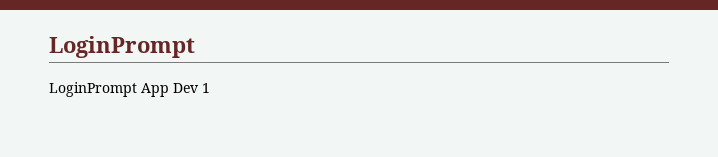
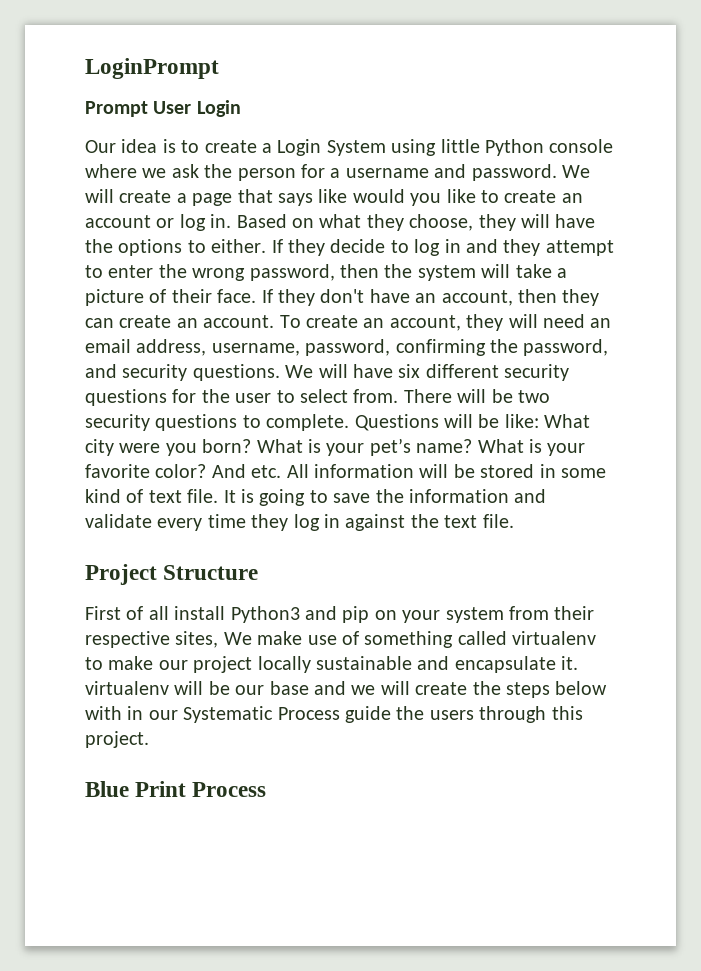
[49,82,210,97] LoginPrompt App Dev 1 -> [85,100,241,117] [85,139,614,156] [85,164,590,181] [85,189,583,206] [85,214,596,231] [85,239,614,256] [85,264,567,281] [85,289,600,306] [85,314,612,331] [85,339,609,356] [85,364,570,381] [85,389,550,406] [85,414,591,431] [85,438,586,456] [85,464,606,478] [85,489,547,506] [85,514,514,531] [85,564,259,585] [85,606,595,623] [85,631,597,648] [85,656,579,673] [85,681,608,698] [85,706,583,723] [85,731,149,748] [85,781,267,797] Prompt User Login // Our idea is to create a Login System using little Python console where we ask the person for a username and password. We will create a page that says like would you like to create an account or log in. Based on what they choose, they will have the options to either. If they decide to log in and they attempt to enter the wrong password, then the system will take a picture of their face. If they don't have an account, then they can create an account. To create an account, they will need an email address, username, password, confirming the password, and security questions. We will have six different security questions for the user to select from. There will be two security questions to complete. Questions will be like: What city were you born? What is your pet’s name? What is your favorite color? And etc. All information will be stored in some kind of text file. It is going to save the information and validate every time they log in against the text file. // Project Structure // First of all install Python3 and pip on your system from their respective sites, We make use of something called virtualenv to make our project locally sustainable and encapsulate it. virtualenv will be our base and we will create the steps below with in our Systematic Process guide the users through this project. // Blue Print Process

